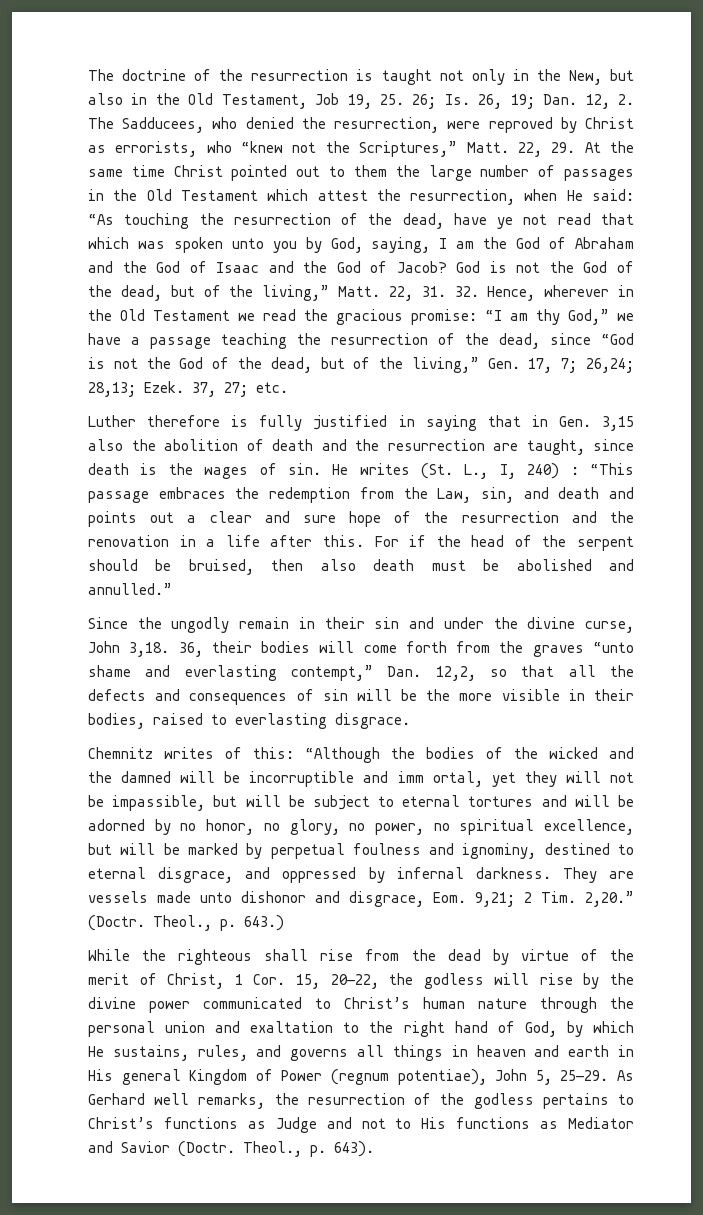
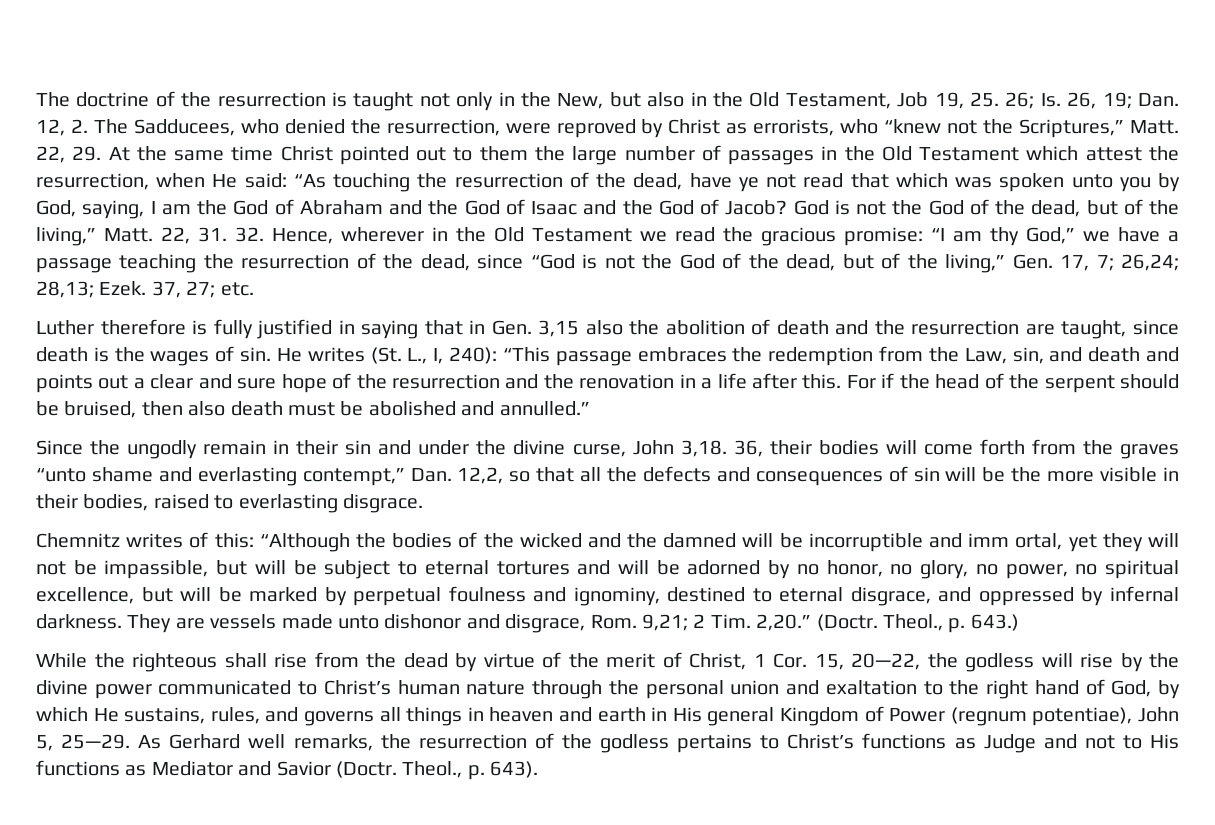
[527,463,579,479] 240) : -> [449,347,498,364] 240):
[433,892,466,903] Eom. -> [590,615,637,629] Rom.

